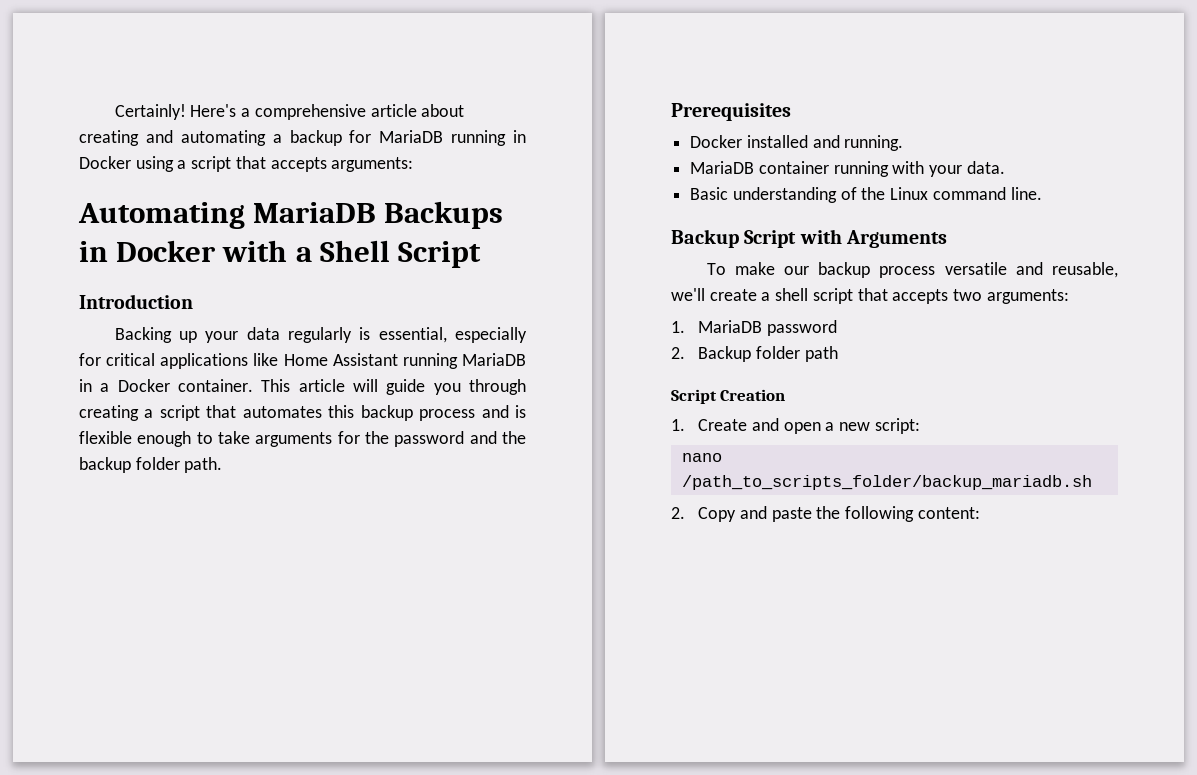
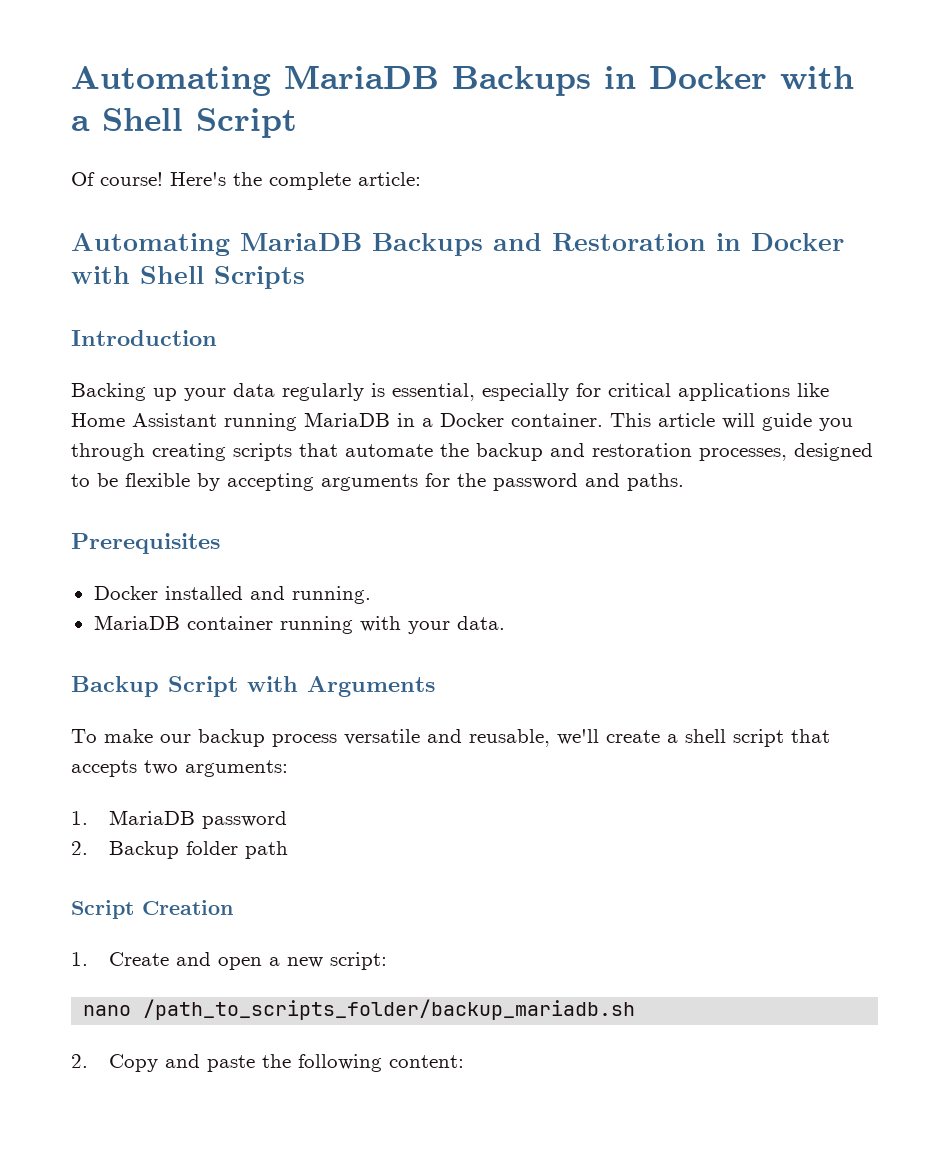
[114,104,465,120] [79,130,526,146] [79,156,414,172] Certainly! Here's a comprehensive article about creating and automating a backup for MariaDB running in Docker using a script that accepts arguments: // -> (71, 81) none
(482, 254) none -> [71,172,421,190] [71,233,844,256] [71,266,305,289] // Of course! Here's the complete article: // Automating MariaDB Backups and Restoration in Docker with Shell Scripts
[144,405,526,421] [79,431,251,447] a script that automates this backup process and is flexible enough to take -> [233,443,873,461] [71,473,314,491] scripts that automate the backup and restoration processes, designed to be flexible by accepting
[501,431,526,444] [79,457,223,473] the backup folder path. -> [627,473,684,491] paths.
[690,187,1042,203] // Basic understanding of the Linux command line. -> (505, 623) none

